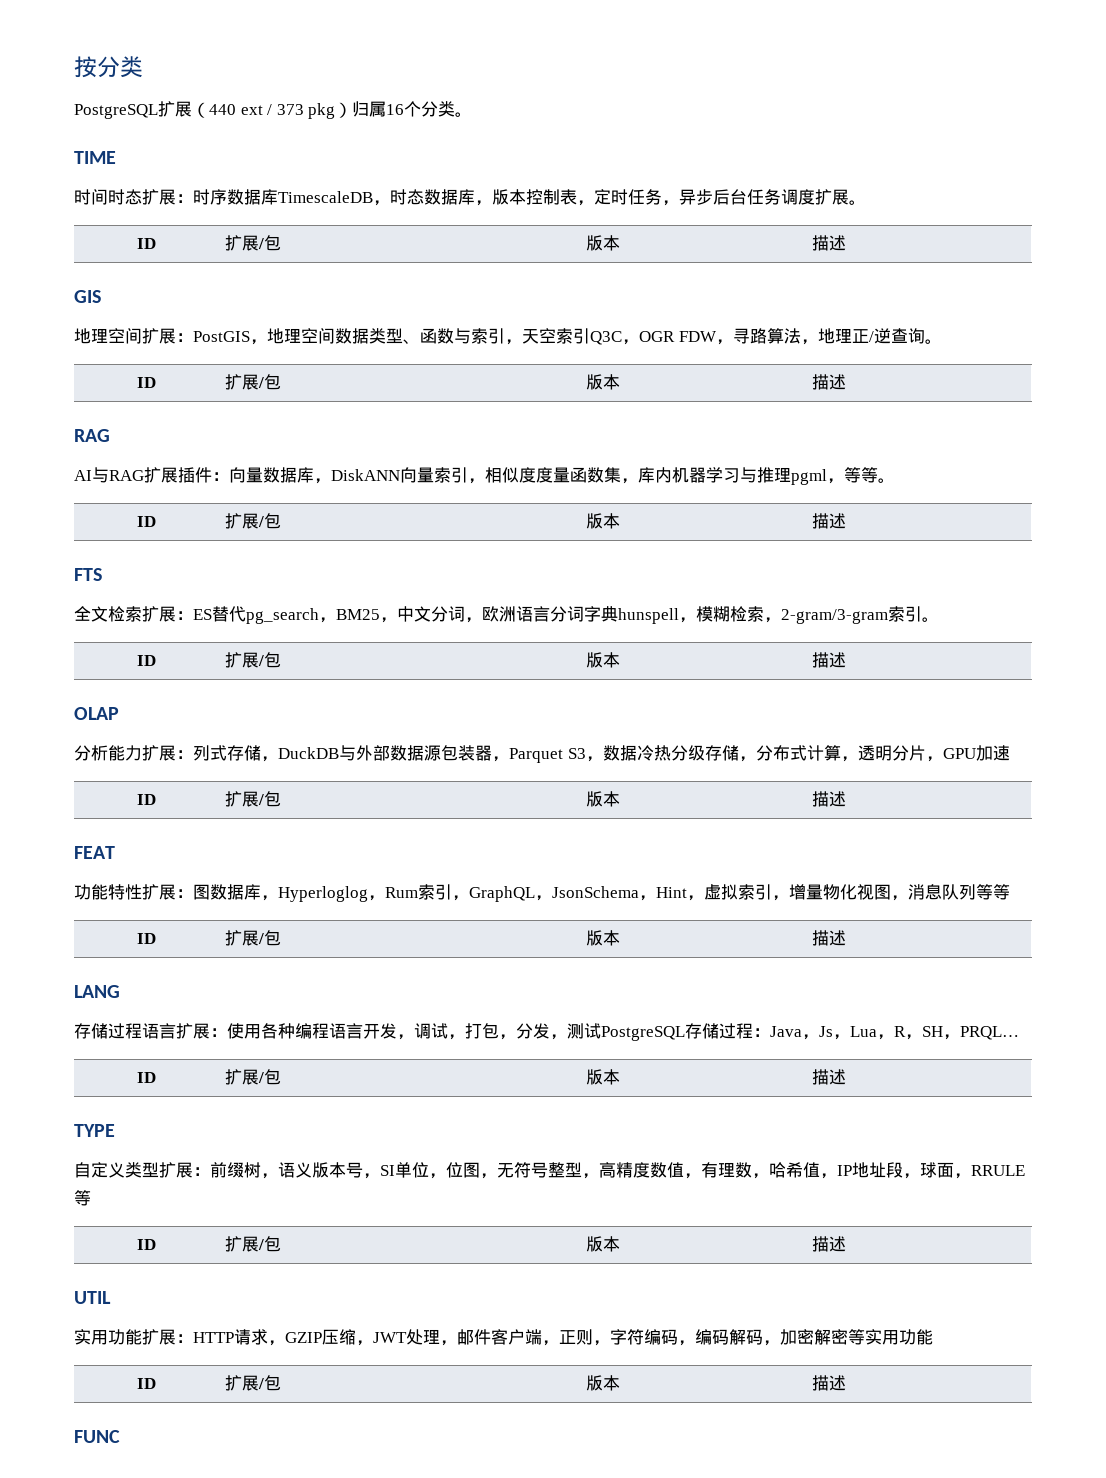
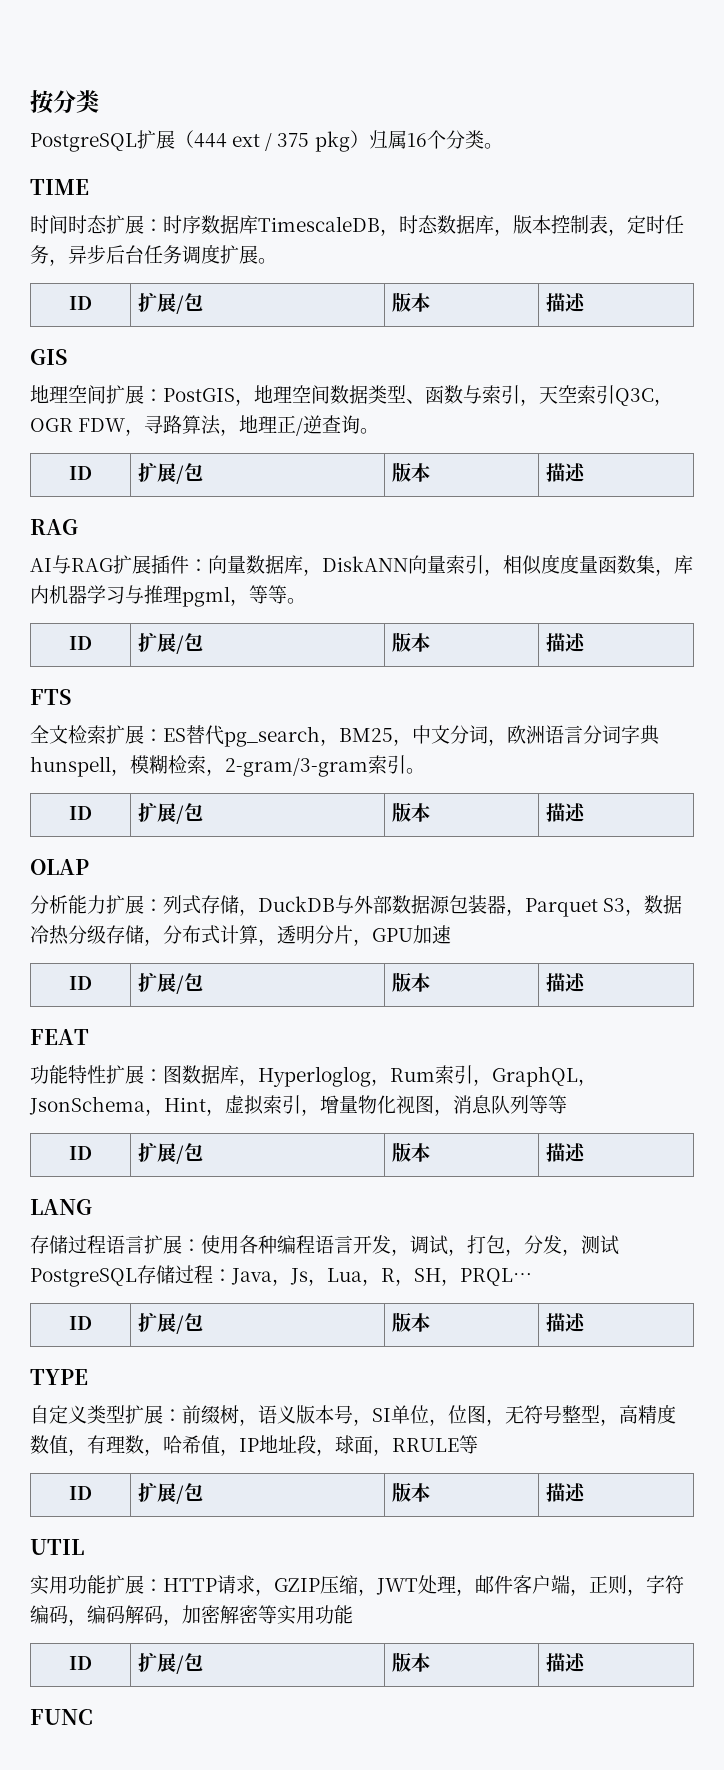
[209,104,236,115] 440 -> [194,133,227,148] 444
[276,104,304,115] 373 -> [277,133,310,147] 375

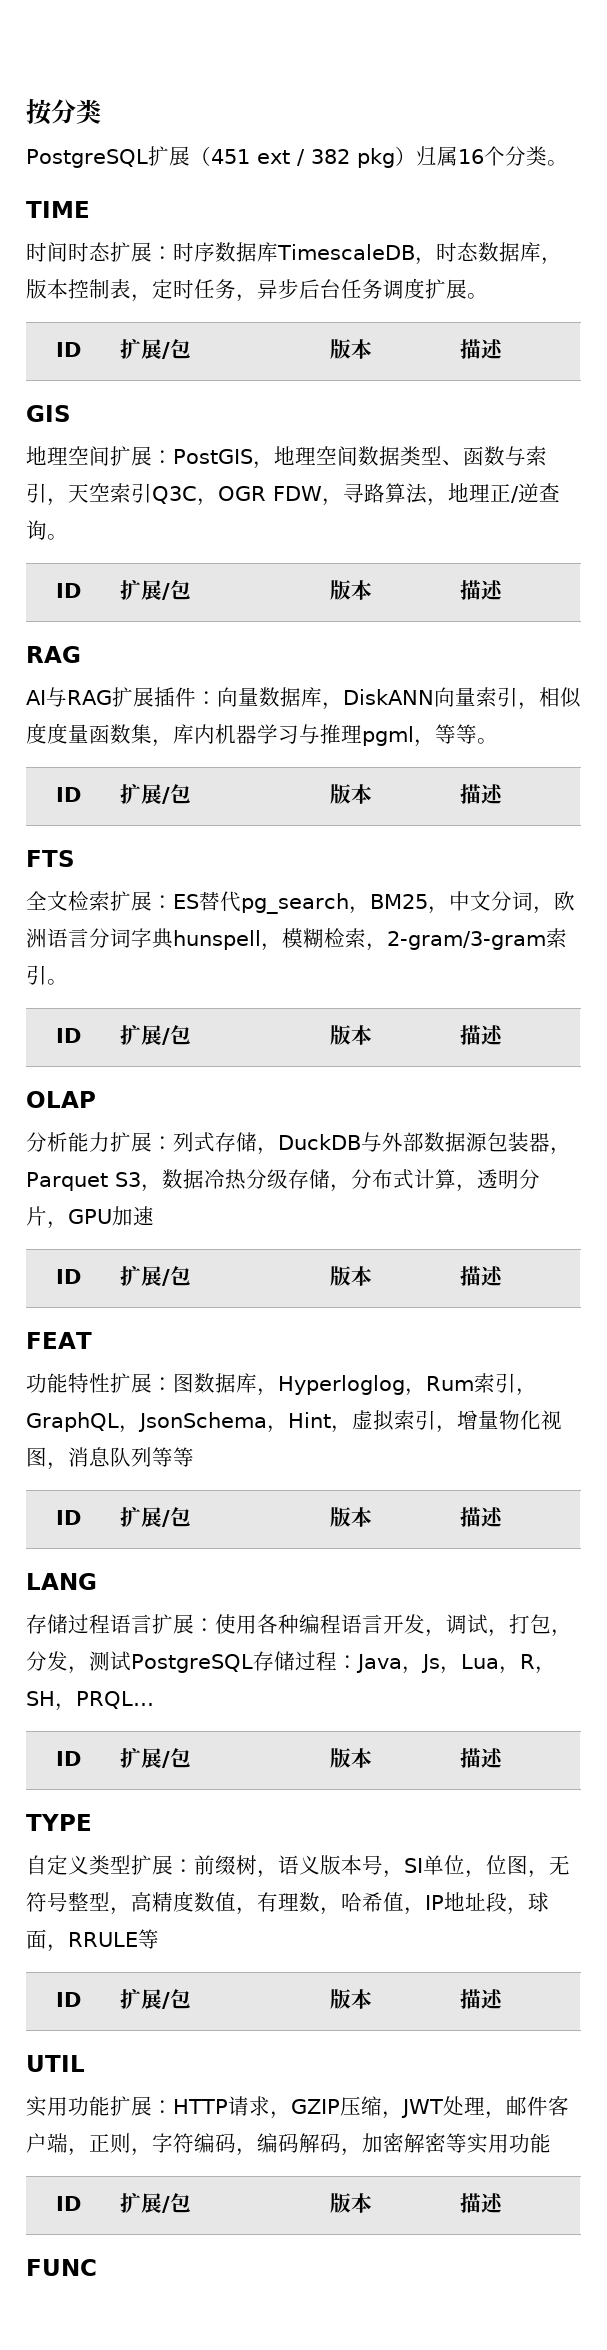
[194,133,227,148] 444 -> [210,149,250,164] 451
[277,133,310,147] 375 -> [310,149,350,164] 382

